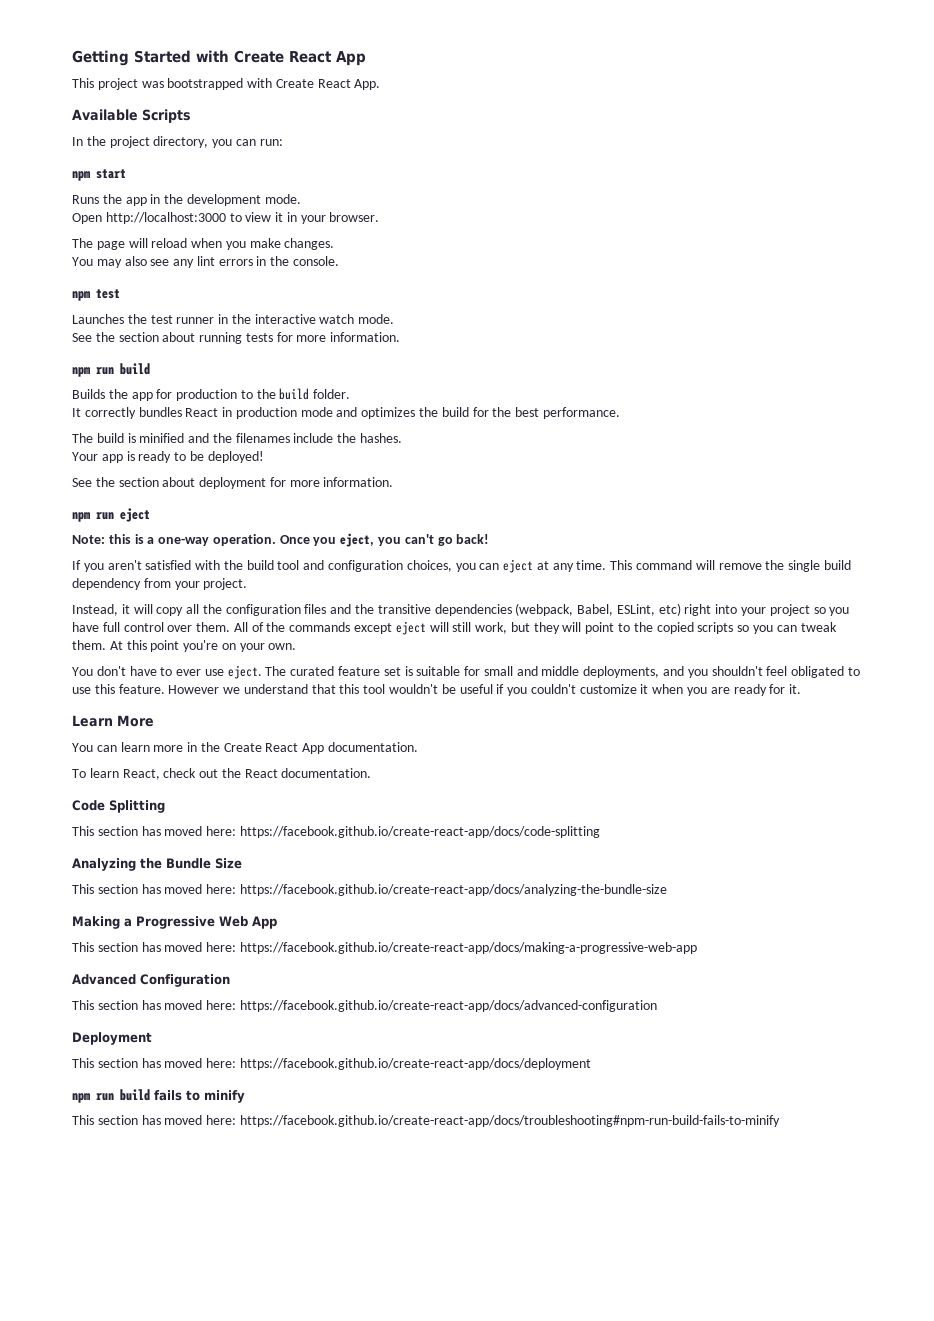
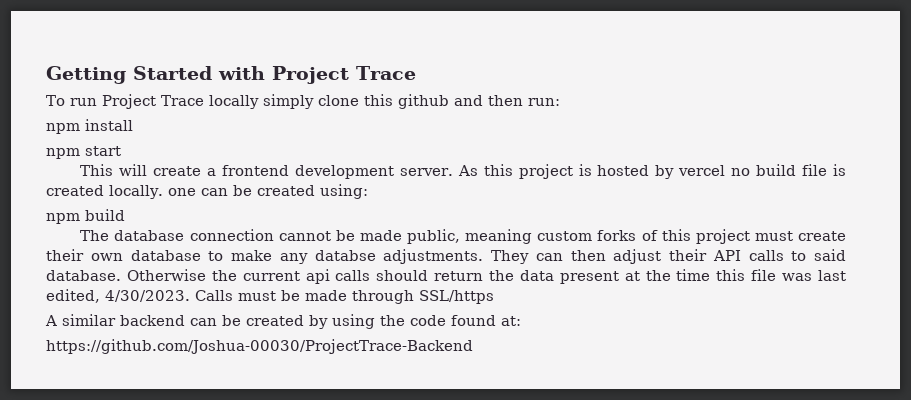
[234,50,366,66] [72,78,381,90] [72,109,191,123] [72,136,283,148] [72,169,126,181] [72,194,301,206] [72,212,380,224] [72,238,335,250] [72,256,340,268] [72,289,120,301] [72,314,395,324] [72,332,401,344] [72,363,150,377] [72,388,351,401] [72,407,620,419] [72,433,403,443] [72,451,264,463] [72,477,394,489] [72,508,150,522] [72,533,490,547] [72,559,851,573] [72,578,248,590] [72,603,850,616] [72,621,837,635] [72,640,297,652] [72,665,860,679] [72,684,802,696] [72,715,154,727] [72,742,419,754] [72,768,372,780] [72,800,165,813] [72,826,600,838] [72,858,242,871] [72,884,667,896] [72,916,277,929] [72,942,697,954] [72,974,230,987] [72,1000,657,1012] [72,1032,152,1045] [72,1058,591,1070] [72,1089,245,1103] [72,1115,780,1127] Create React App // This project was bootstrapped with Create React App. // Available Scripts // In the project directory, you can run: // npm start // Runs the app in the development mode. // Open http://localhost:3000 to view it in your browser. // The page will reload when you make changes. // You may also see any lint errors in the console. // npm test // Launches the test runner in the interactive watch mode. // See the section about running tests for more information. // npm run build // Builds the app for production to the build folder. // It correctly bundles React in production mode and optimizes the build for the best performance. // The build is minified and the filenames include the hashes. // Your app is ready to be deployed! // See the section about deployment for more information. // npm run eject // Note: this is a one-way operation. Once you eject, you can't go back! // If you aren't satisfied with the build tool and configuration choices, you can eject at any time. This command will remove the single build dependency from your project. // Instead, it will copy all the configuration files and the transitive dependencies (webpack, Babel, ESLint, etc) right into your project so you have full control over them. All of the commands except eject will still work, but they will point to the copied scripts so you can tweak them. At this point you're on your own. // You don't have to ever use eject. The curated feature set is suitable for small and middle deployments, and you shouldn't feel obligated to use this feature. However we understand that this tool wouldn't be useful if you couldn't customize it when you are ready for it. // Learn More // You can learn more in the Create React App documentation. // To learn React, check out the React documentation. // Code Splitting // This section has moved here: https://facebook.github.io/create-react-app/docs/code-splitting // Analyzing the Bundle Size // This section has moved here: https://facebook.github.io/create-react-app/docs/analyzing-the-bundle-size // Making a Progressive Web App // This section has moved here: https://facebook.github.io/create-react-app/docs/making-a-progressive-web-app // Advanced Configuration // This section has moved here: https://facebook.github.io/create-react-app/docs/advanced-configuration // Deployment // This section has moved here: https://facebook.github.io/create-react-app/docs/deployment // npm run build fails to minify // This section has moved here: https://facebook.github.io/create-react-app/docs/troubleshooting#npm-run-build-fails-to-minify -> [272,66,416,84] [46,94,560,109] [46,119,133,134] [46,146,121,159] [80,164,846,179] [46,184,368,199] [46,209,125,224] [80,229,846,244] [46,249,846,264] [46,269,846,284] [46,289,494,304] [45,314,521,329] [46,339,473,354] Project Trace // To run Project Trace locally simply clone this github and then run: // npm install // npm start // This will create a frontend development server. As this project is hosted by vercel no build file is created locally. one can be created using: // npm build // The database connection cannot be made public, meaning custom forks of this project must create their own database to make any databse adjustments. They can then adjust their API calls to said database. Otherwise the current api calls should return the data present at the time this file was last edited, 4/30/2023. Calls must be made through SSL/https // A similar backend can be created by using the code found at: // https://github.com/Joshua-00030/ProjectTrace-Backend

